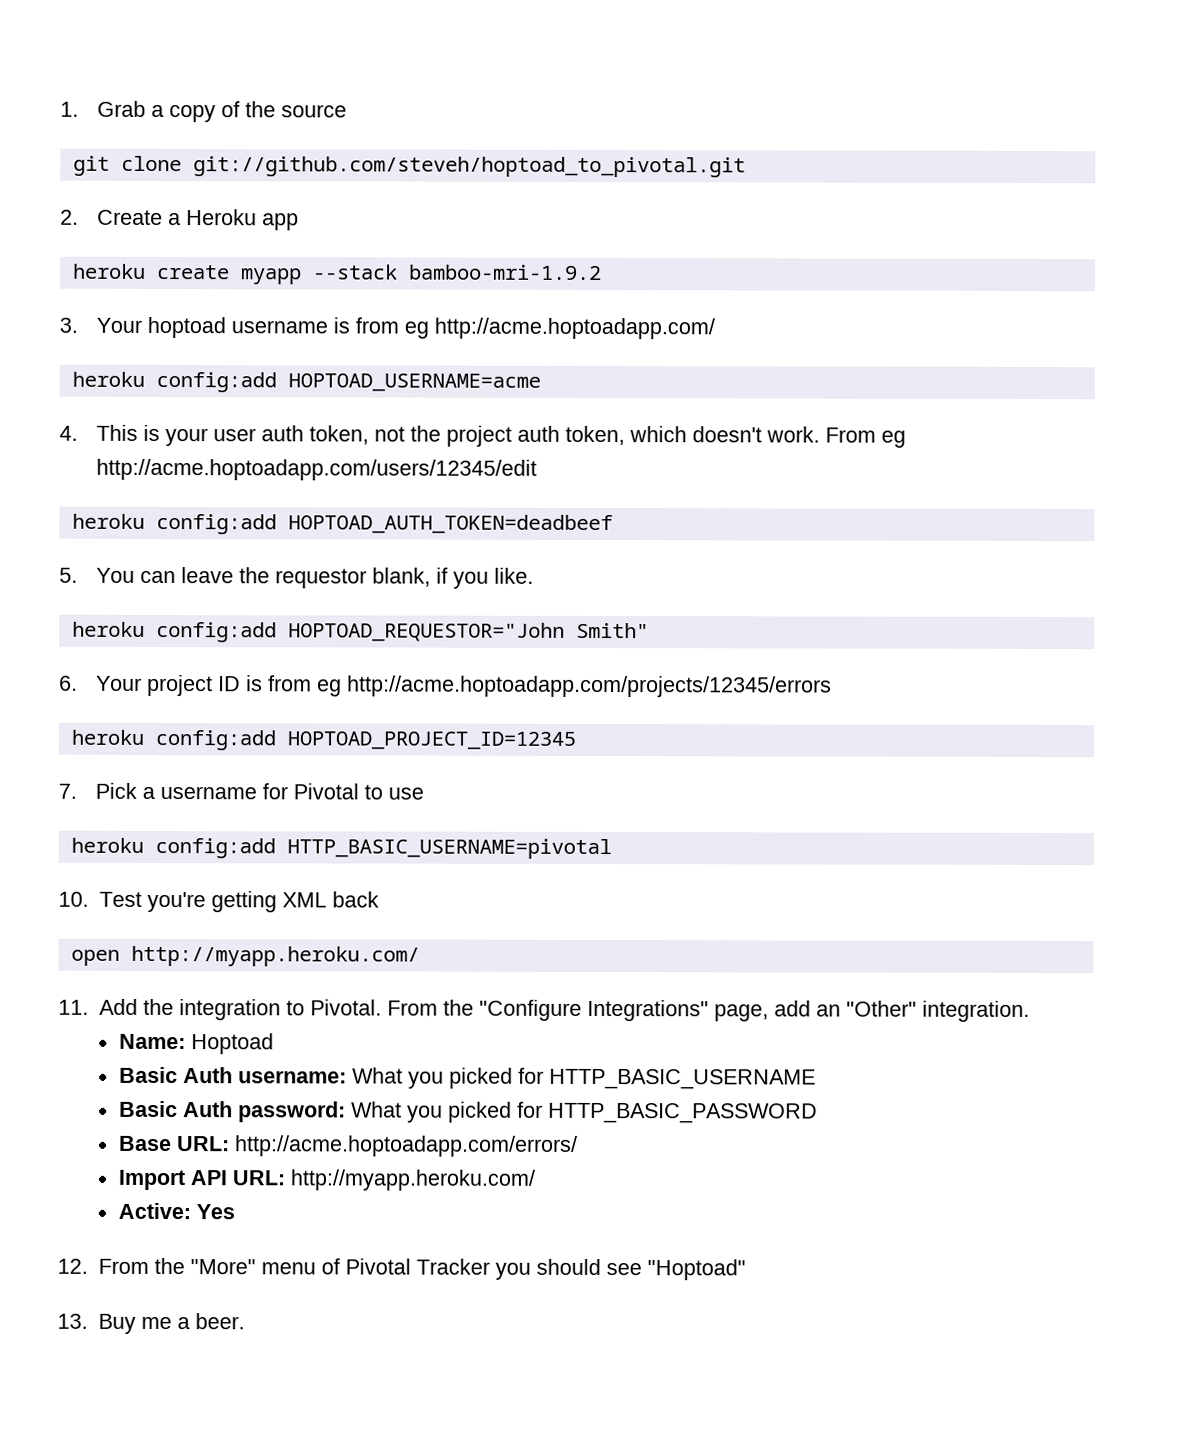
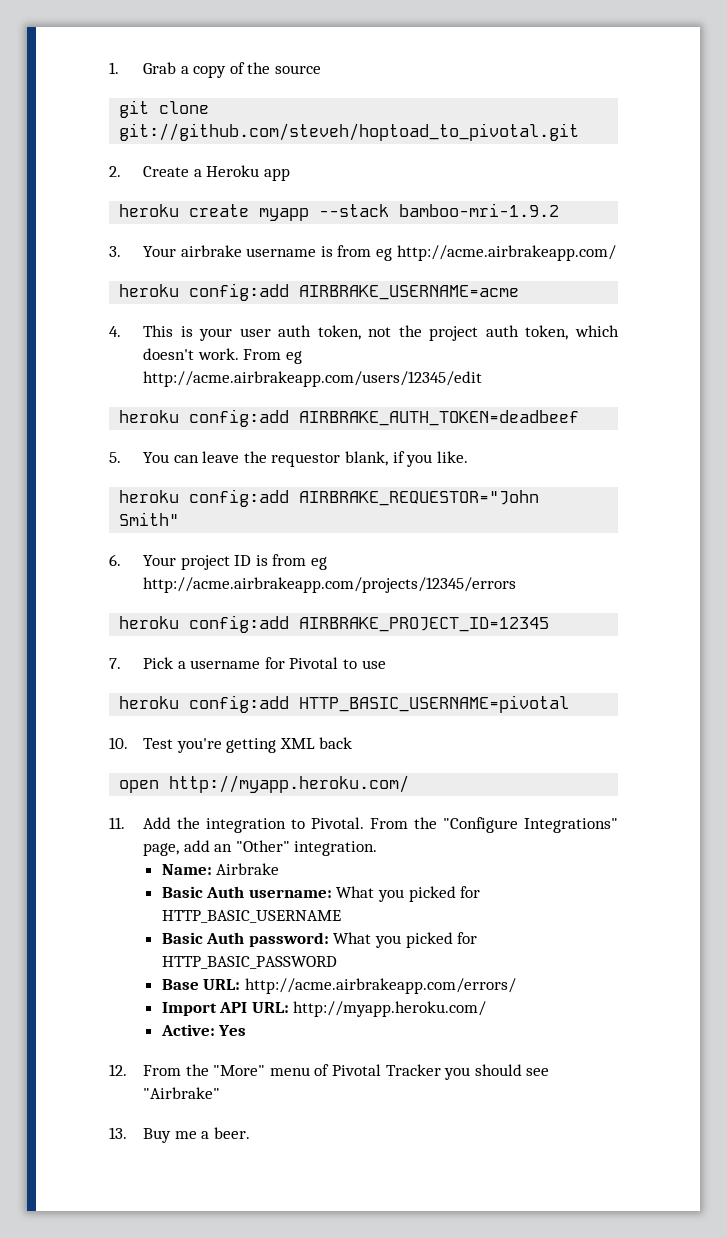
[147,316,227,339] hoptoad -> [180,245,242,257] airbrake
[434,317,716,340] [71,371,541,393] http://acme.hoptoadapp.com/ // heroku config:add HOPTOAD_USERNAME=acme -> [396,245,616,261] [119,283,520,301] http://acme.airbrakeapp.com/ // heroku config:add AIRBRAKE_USERNAME=acme
[96,458,538,481] [71,513,613,535] http://acme.hoptoadapp.com/users/12345/edit // heroku config:add HOPTOAD_AUTH_TOKEN=deadbeef -> [142,371,482,387] [119,409,580,427] http://acme.airbrakeapp.com/users/12345/edit // heroku config:add AIRBRAKE_AUTH_TOKEN=deadbeef
[287,622,565,642] HOPTOAD_REQUESTOR="John -> [299,490,540,506] AIRBRAKE_REQUESTOR="John
[347,675,833,698] [70,729,576,751] http://acme.hoptoadapp.com/projects/12345/errors // heroku config:add HOPTOAD_PROJECT_ID=12345 -> [142,577,516,593] [119,615,550,633] http://acme.airbrakeapp.com/projects/12345/errors // heroku config:add AIRBRAKE_PROJECT_ID=12345
[190,1033,274,1055] Hoptoad -> [216,863,280,875] Airbrake
[234,1135,578,1157] http://acme.hoptoadapp.com/errors/ -> [244,978,516,994] http://acme.airbrakeapp.com/errors/
[646,1259,746,1281] "Hoptoad" -> [142,1087,220,1099] "Airbrake"

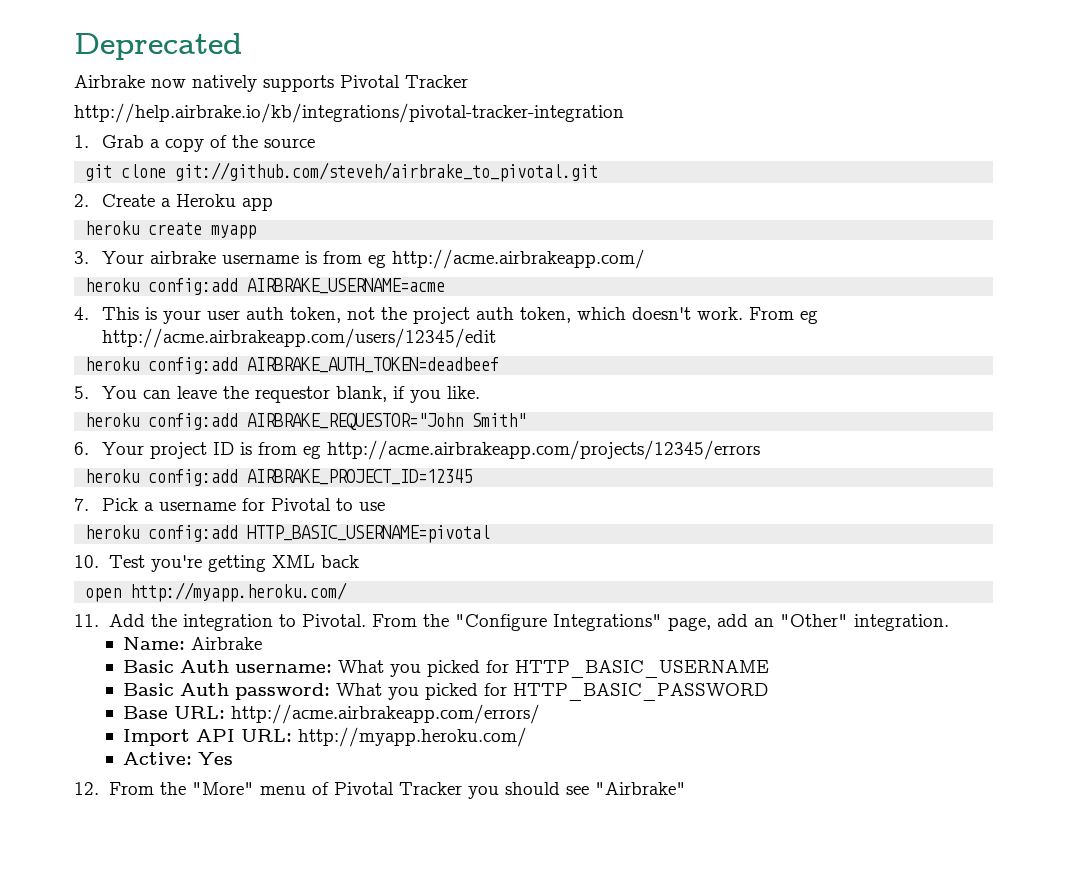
(109, 68) none -> [74,33,242,60] [74,75,468,92] [74,103,624,123] Deprecated // Airbrake now natively supports Pivotal Tracker // http://help.airbrake.io/kb/integrations/pivotal-tracker-integration //
[119,123,580,141] git://github.com/steveh/hoptoad_to_pivotal.git -> [175,162,599,182] git://github.com/steveh/airbrake_to_pivotal.git
[319,203,560,217] --stack bamboo-mri-1.9.2 -> (257, 232) none
[109,1127,250,1143] // 13. Buy me a beer. -> (686, 788) none

